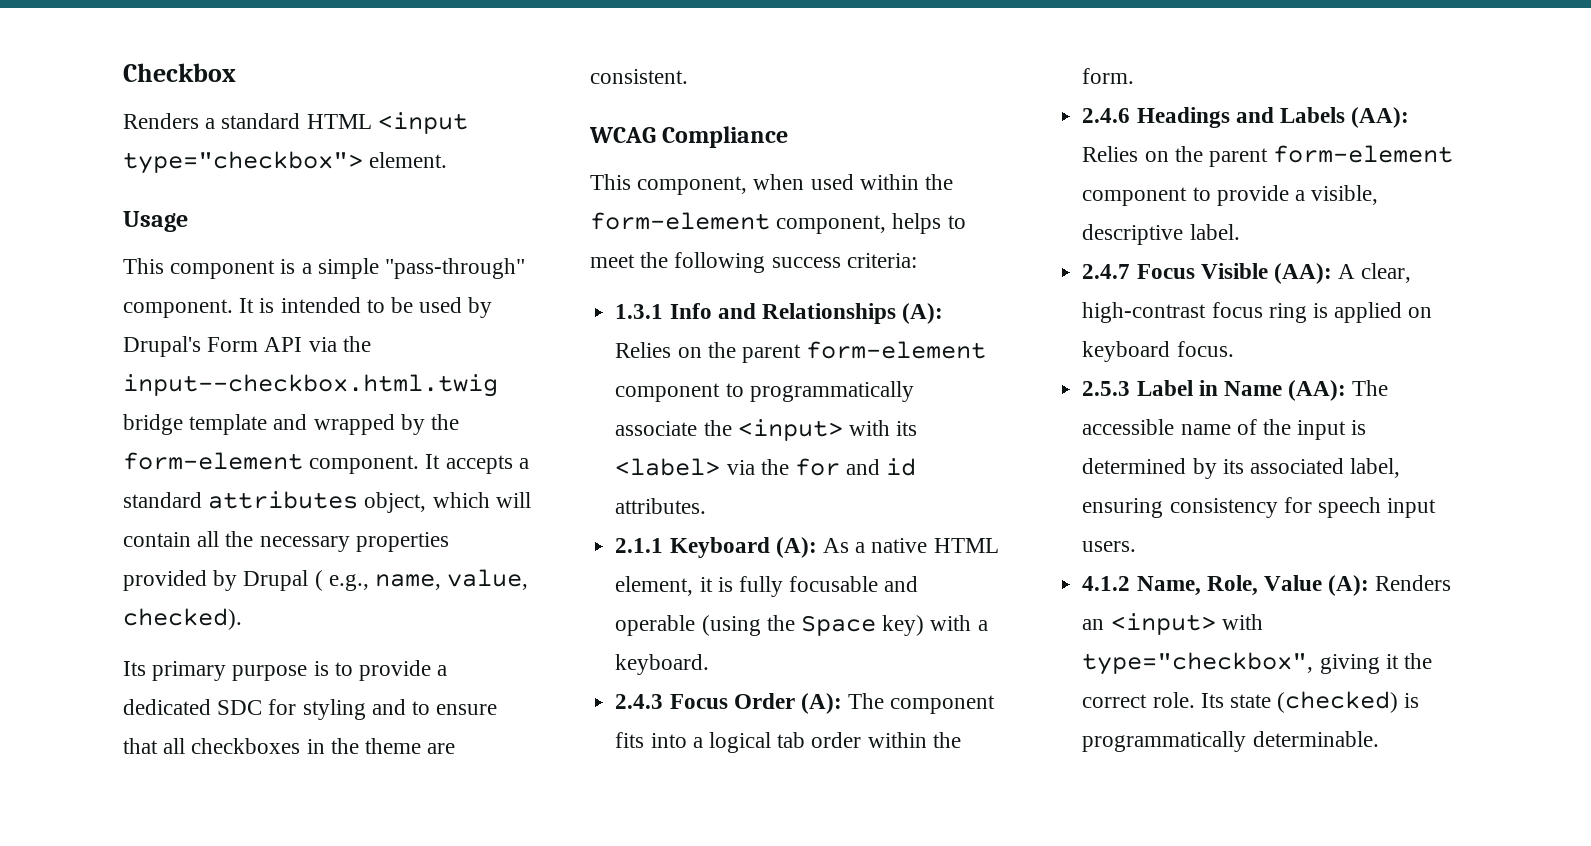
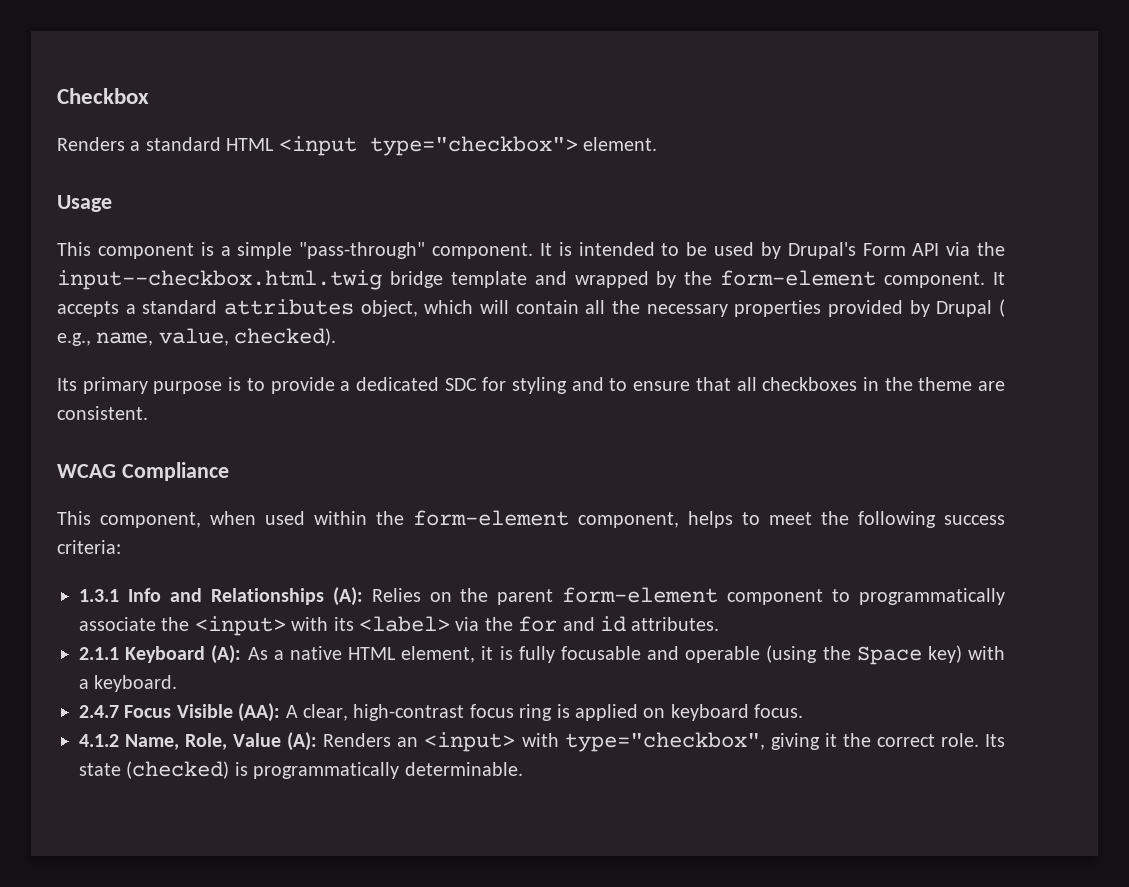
[615,693,996,714] [615,732,961,753] [1082,68,1135,84] [1082,107,1410,128] [1082,145,1454,167] [1082,185,1379,206] [1082,224,1240,245] // 2.4.3 Focus Order (A): The component fits into a logical tab order within the form. // 2.4.6 Headings and Labels (AA): Relies on the parent form-element component to provide a visible, descriptive label. -> (178, 683) none
[1082,380,1389,401] [1082,419,1367,440] [1082,458,1401,479] [1082,497,1437,518] [1082,541,1137,552] // 2.5.3 Label in Name (AA): The accessible name of the input is determined by its associated label, ensuring consistency for speech input users. -> (804, 711) none

